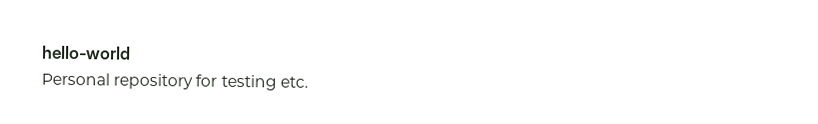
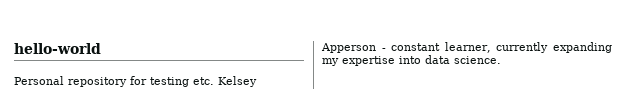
(308, 82) none -> [218,76,257,87] [321,42,612,53] [322,55,501,66] Kelsey Apperson - constant learner, currently expanding my expertise into data science.

